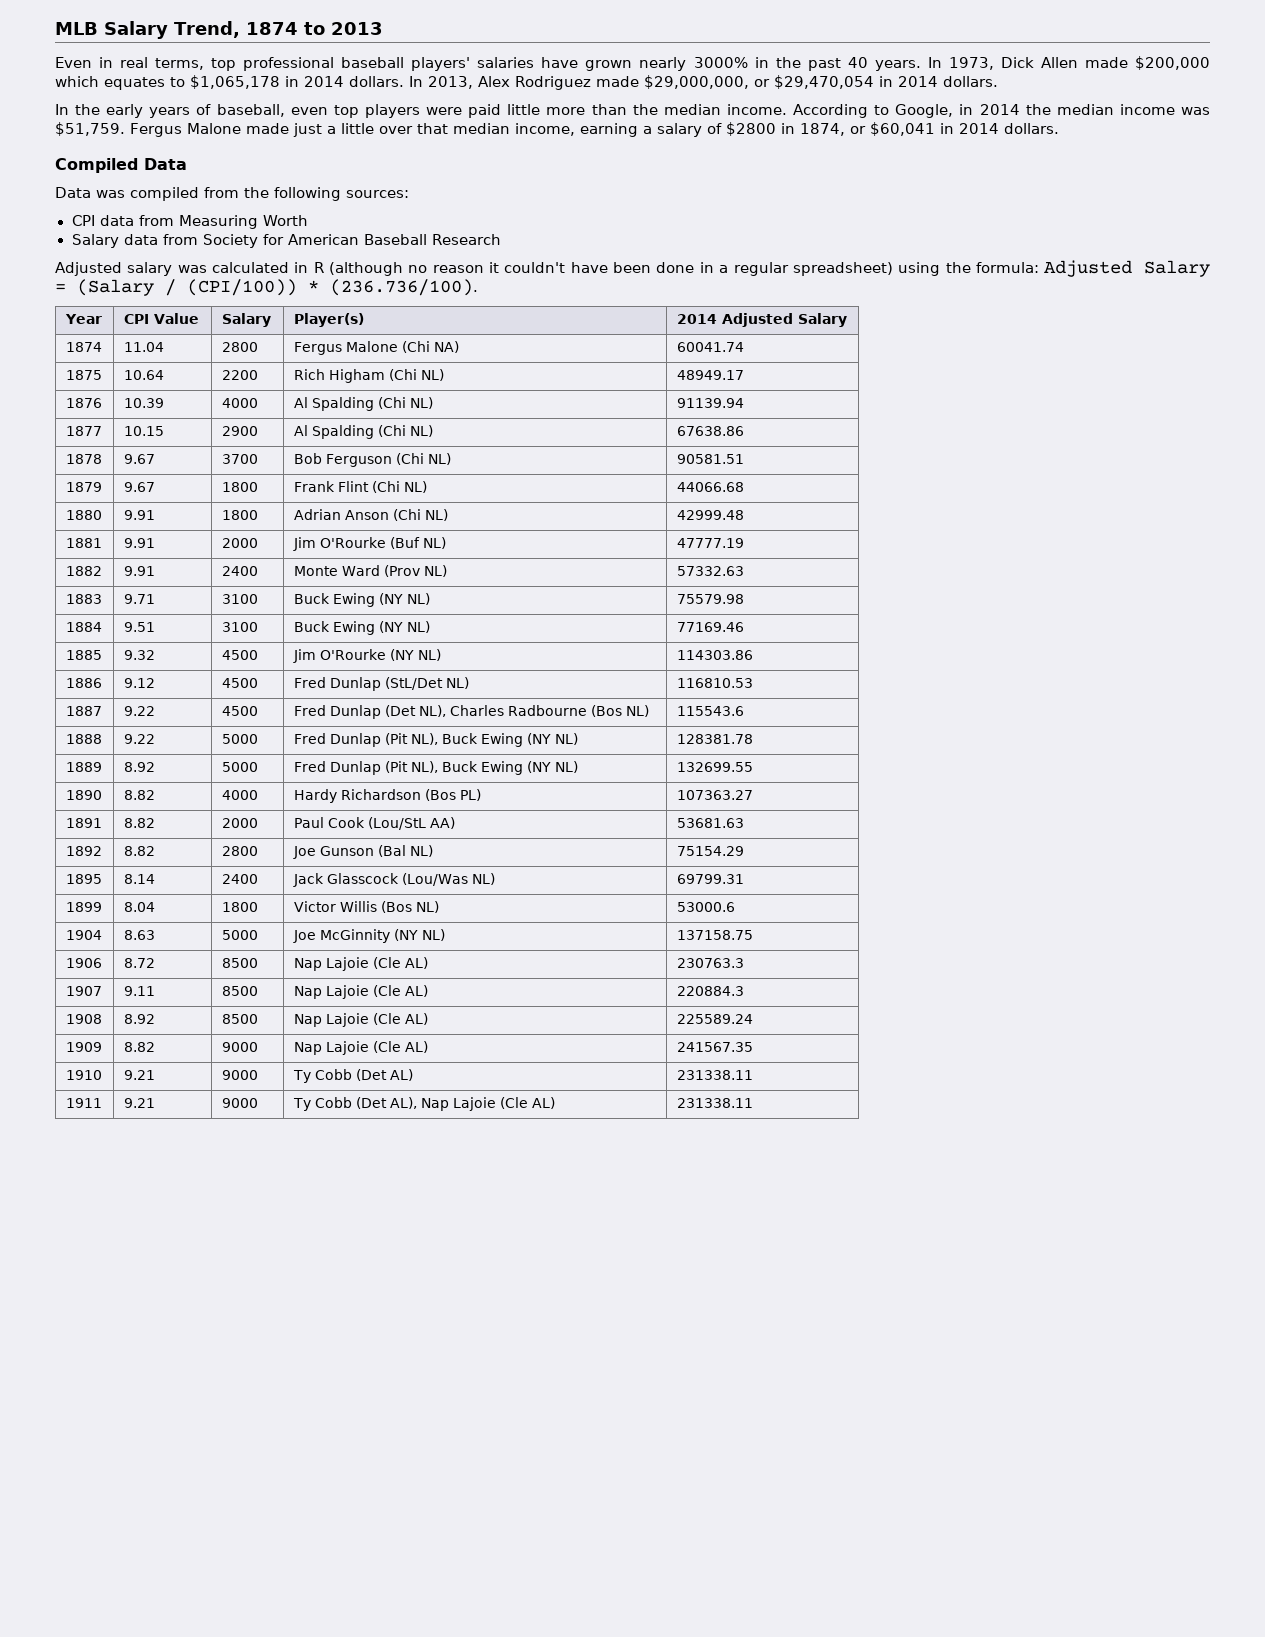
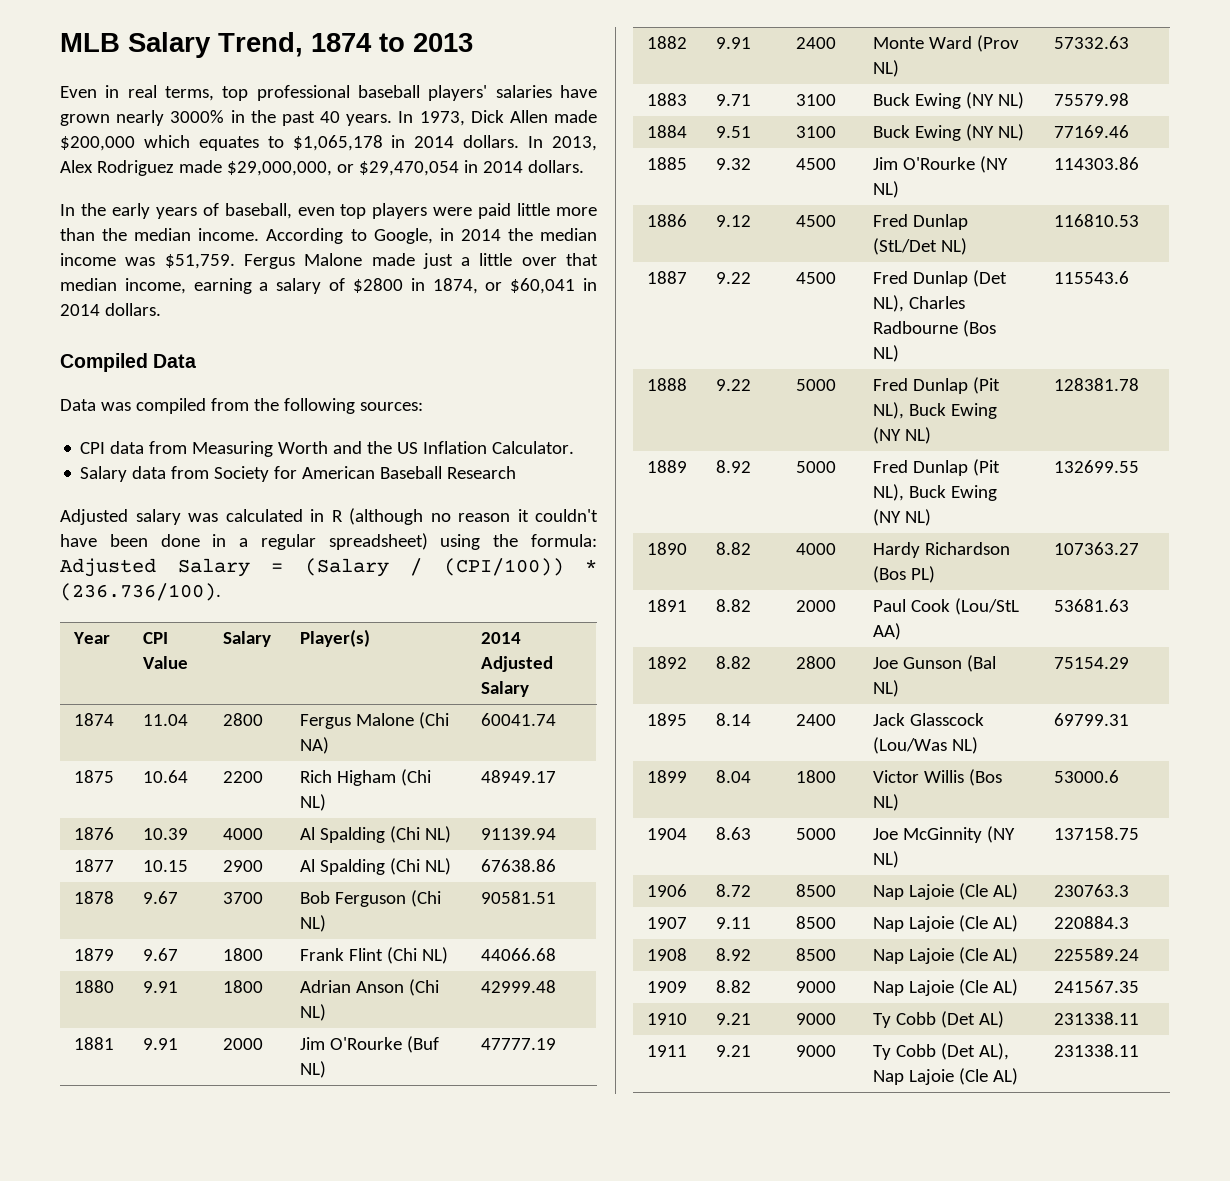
(309, 220) none -> [333,441,575,454] and the US Inflation Calculator.

